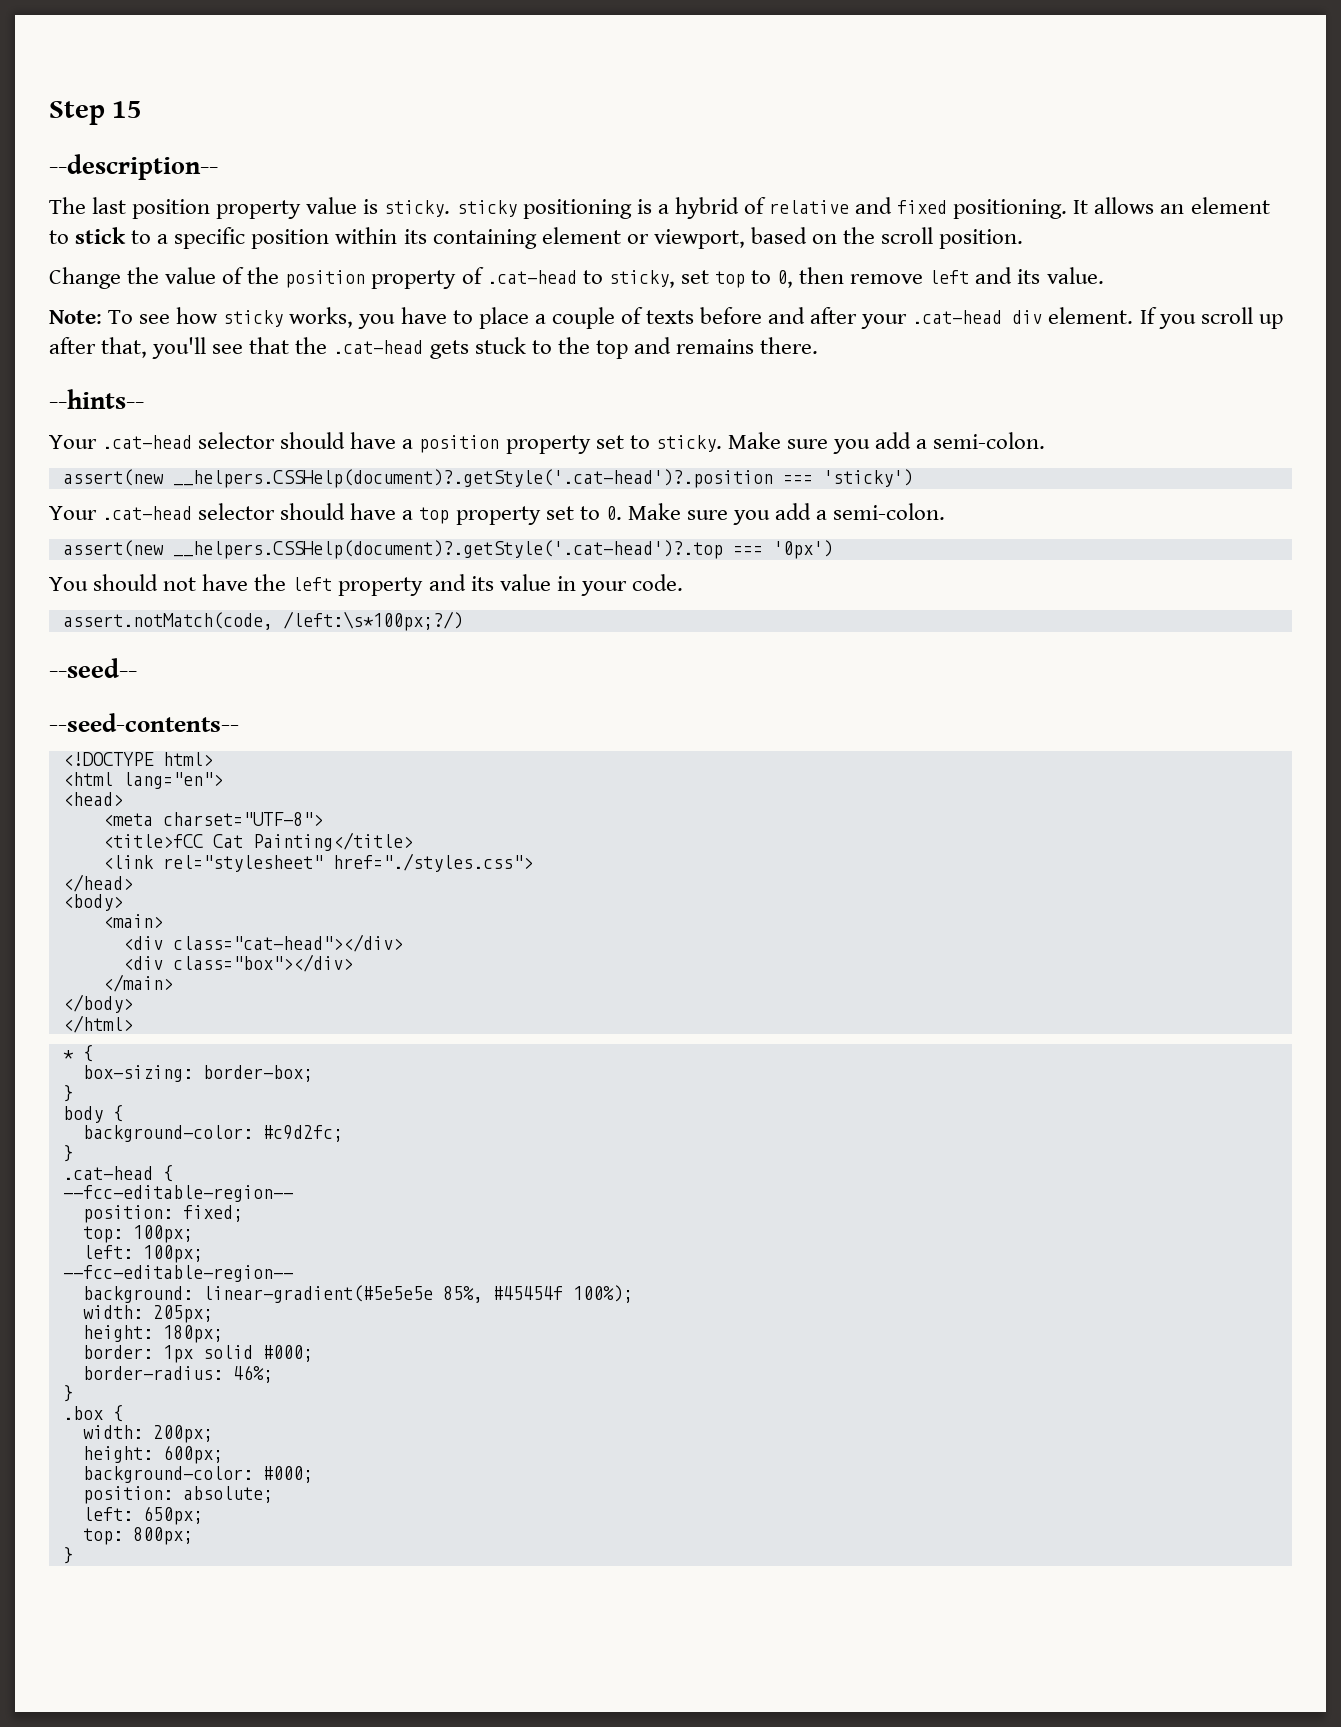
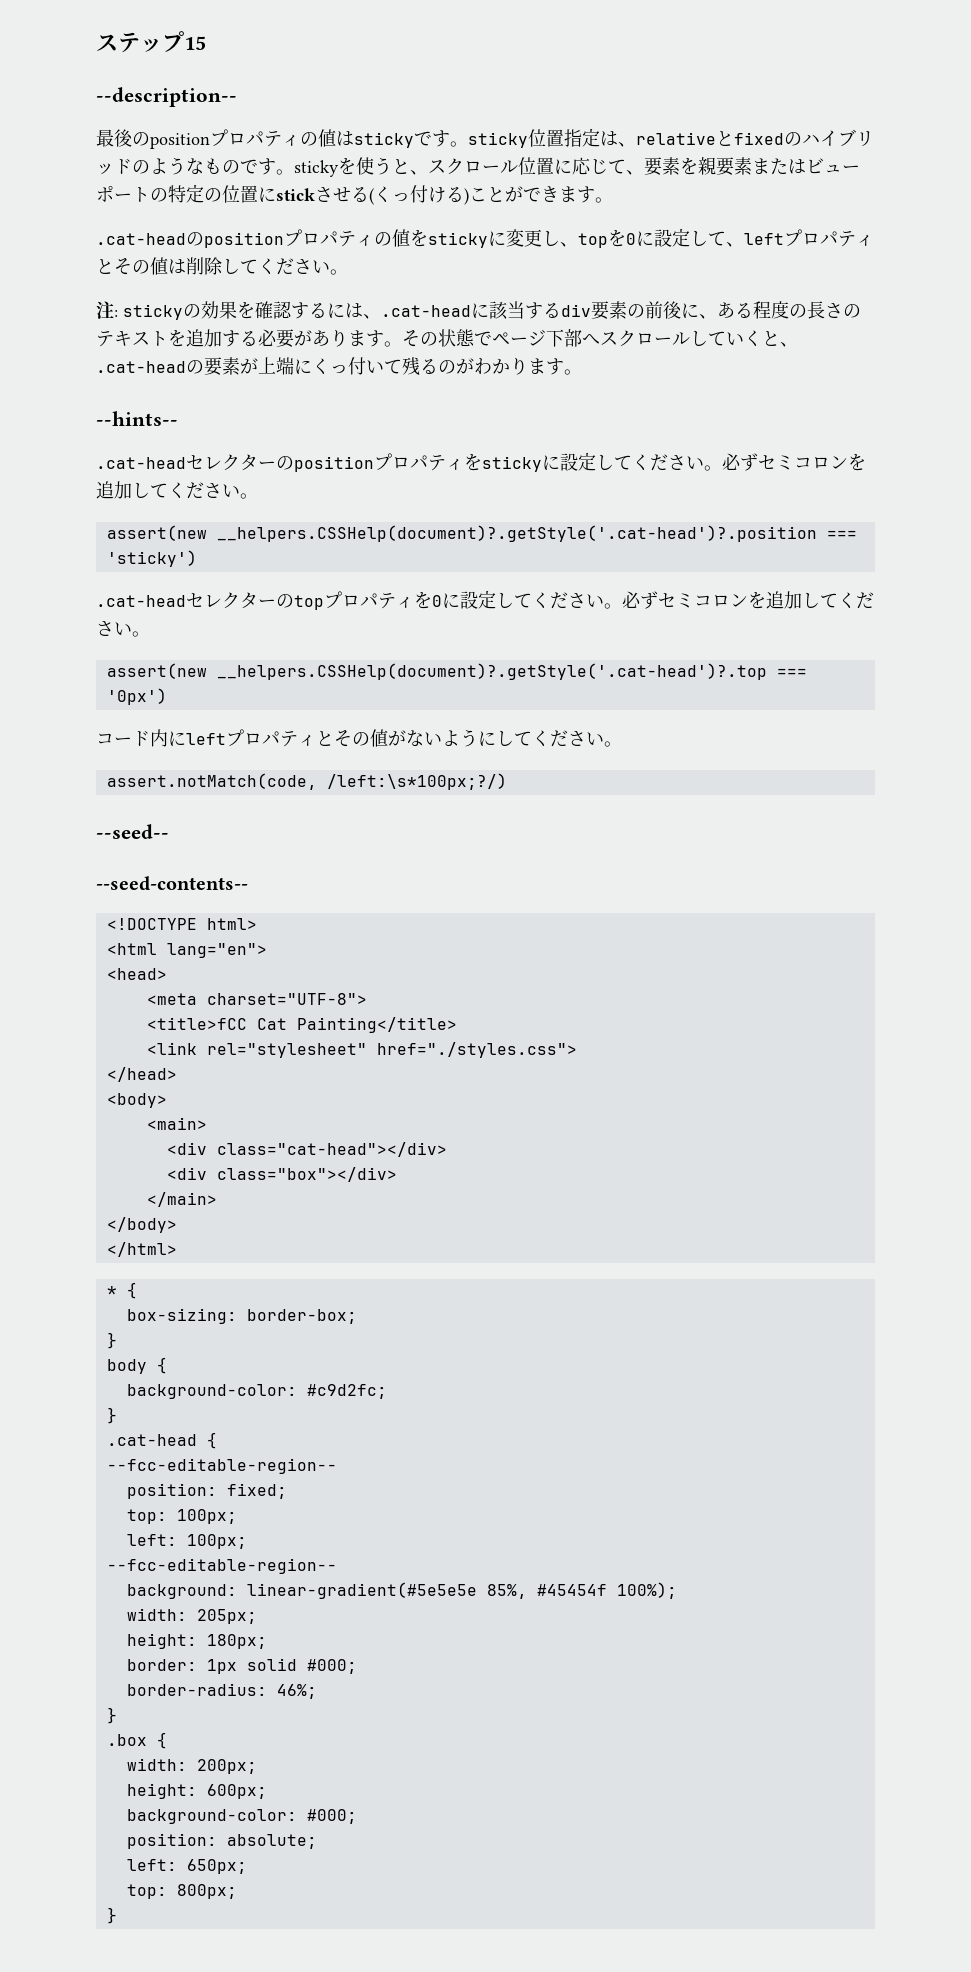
[49,101,105,125] Step -> [96,31,184,53] ステップ
[49,197,1270,219] [49,227,1024,249] [49,267,1104,289] [49,307,1283,329] [49,337,819,359] [49,389,144,409] [49,432,1046,454] [62,469,913,488] [49,503,946,525] [62,540,833,559] [49,574,683,596] The last position property value is sticky. sticky positioning is a hybrid of relative and fixed positioning. It allows an element to stick to a specific position within its containing element or viewport, based on the scroll position. // Change the value of the position property of .cat-head to sticky, set top to 0, then remove left and its value. // Note: To see how sticky works, you have to place a couple of texts before and after your .cat-head div element. If you scroll up after that, you'll see that the .cat-head gets stuck to the top and remains there. // --hints-- // Your .cat-head selector should have a position property set to sticky. Make sure you add a semi-colon. // assert(new __helpers.CSSHelp(document)?.getStyle('.cat-head')?.position === 'sticky') // Your .cat-head selector should have a top property set to 0. Make sure you add a semi-colon. // assert(new __helpers.CSSHelp(document)?.getStyle('.cat-head')?.top === '0px') // You should not have the left property and its value in your code. -> [96,128,874,149] [96,157,860,177] [96,184,613,205] [96,228,874,248] [96,257,348,275] [96,301,861,320] [96,329,798,348] [96,357,582,376] [96,411,178,426] [96,452,866,472] [96,481,258,499] [106,525,857,542] [106,550,197,567] [96,590,874,610] [96,621,150,637] [106,663,807,680] [106,688,167,705] [96,729,622,747] 最後のpositionプロパティの値はstickyです。sticky位置指定は、relativeとfixedのハイブリッドのようなものです。stickyを使うと、スクロール位置に応じて、要素を親要素またはビューポートの特定の位置にstickさせる(くっ付ける)ことができます。 // .cat-headのpositionプロパティの値をstickyに変更し、topを0に設定して、leftプロパティとその値は削除してください。 // 注: stickyの効果を確認するには、.cat-headに該当するdiv要素の前後に、ある程度の長さのテキストを追加する必要があります。その状態でページ下部へスクロールしていくと、.cat-headの要素が上端にくっ付いて残るのがわかります。 // --hints-- // .cat-headセレクターのpositionプロパティをstickyに設定してください。必ずセミコロンを追加してください。 // assert(new __helpers.CSSHelp(document)?.getStyle('.cat-head')?.position === 'sticky') // .cat-headセレクターのtopプロパティを0に設定してください。必ずセミコロンを追加してください。 // assert(new __helpers.CSSHelp(document)?.getStyle('.cat-head')?.top === '0px') // コード内にleftプロパティとその値がないようにしてください。

